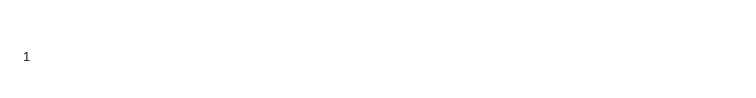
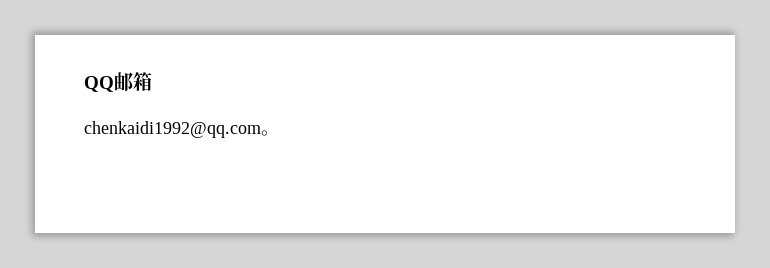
[23,52,30,61] 1 -> [84,72,152,92] [84,121,279,138] QQ邮箱 // chenkaidi1992@qq.com。

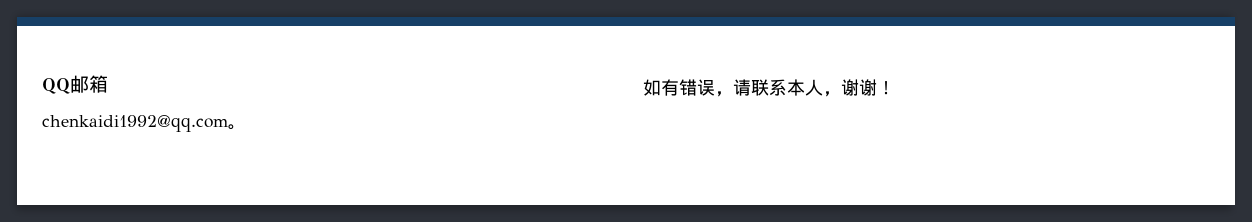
(279, 133) none -> [643,79,895,97] // 如有错误，请联系本人，谢谢！

